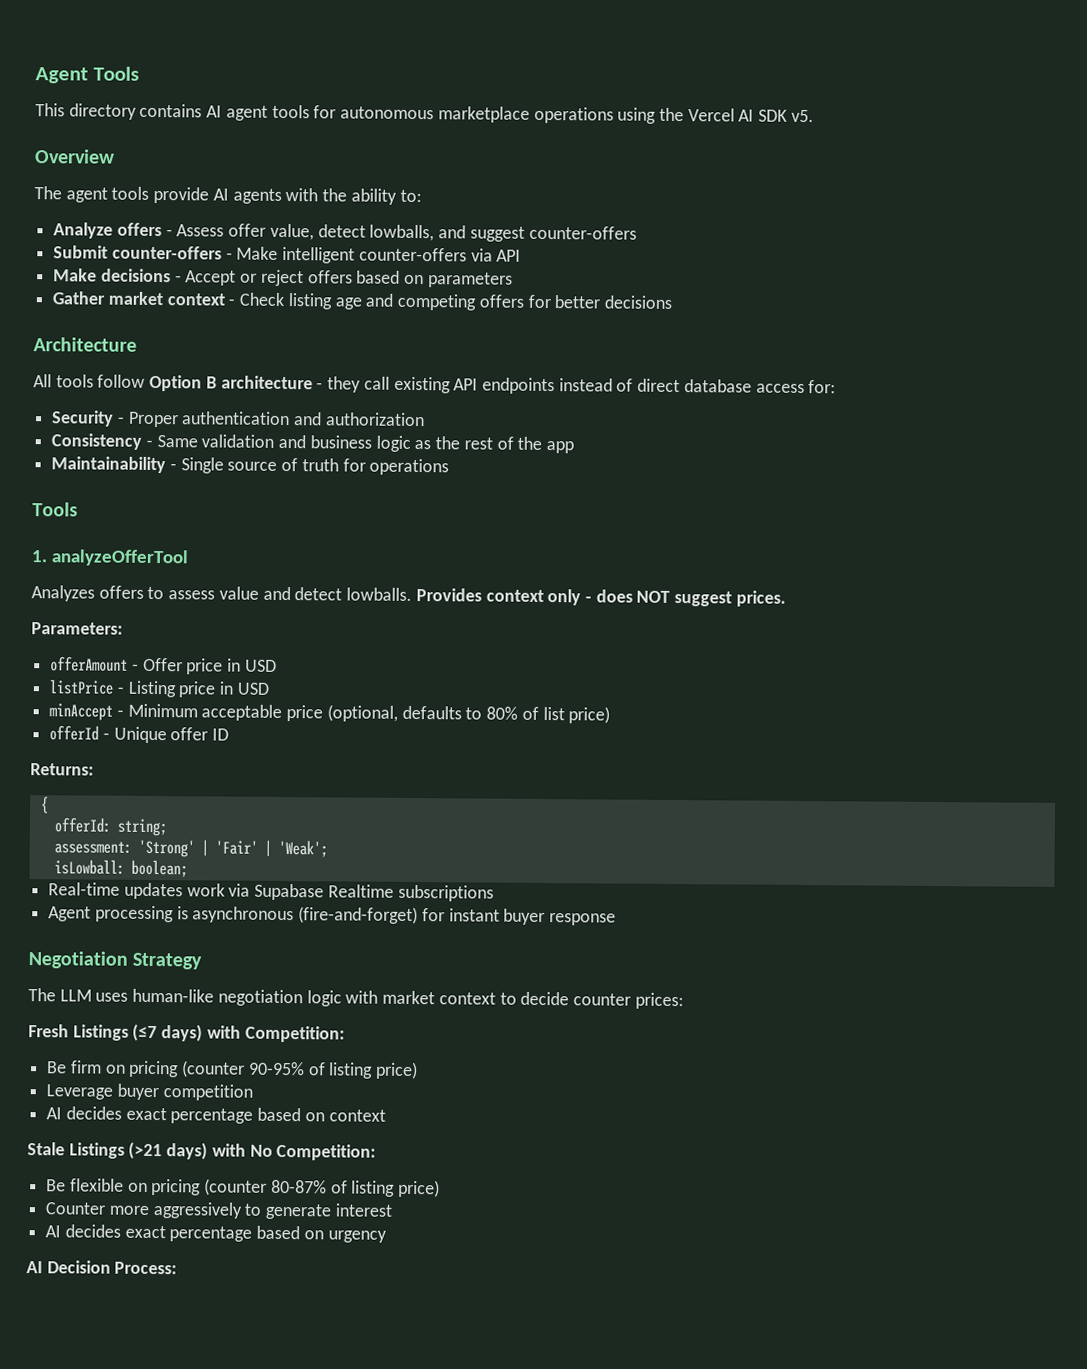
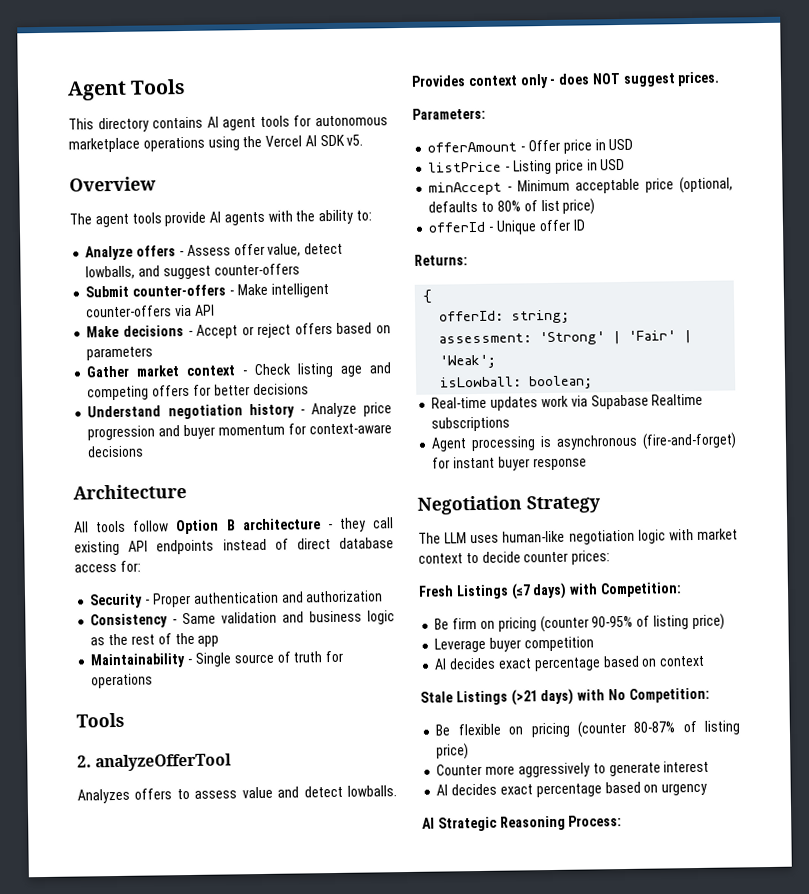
(672, 302) none -> [87,402,392,420] [87,423,393,441] [87,445,145,458] // Understand negotiation history - Analyze price progression and buyer momentum for context-aware decisions
[31,550,48,563] 1. -> [77,755,92,768] 2.
[46,1260,111,1274] Decision -> [437,815,566,832] Strategic Reasoning

